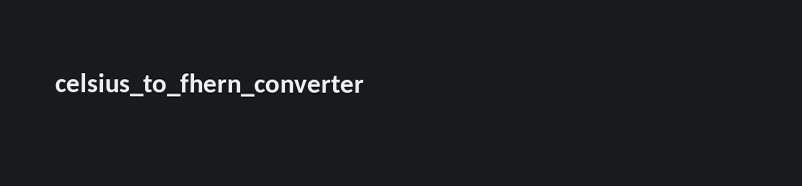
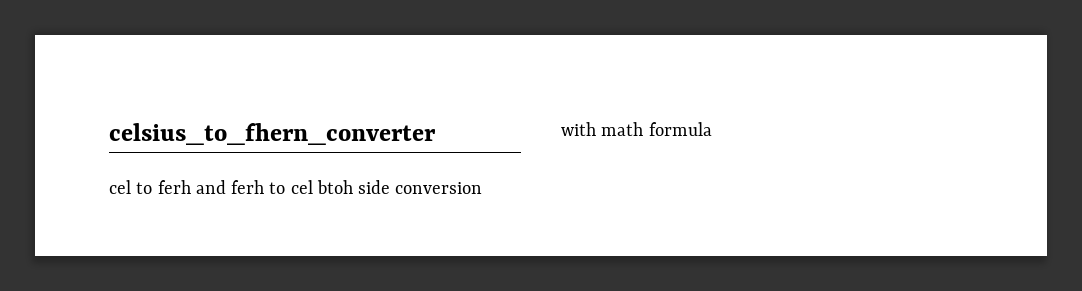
(365, 85) none -> [109,180,483,194] [561,122,712,136] // cel to ferh and ferh to cel btoh side conversion with math formula

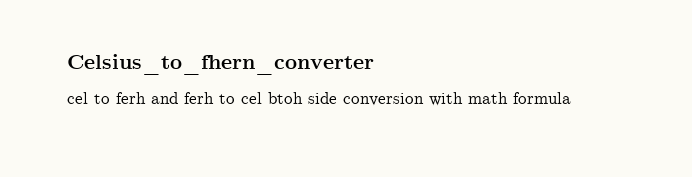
[109,123,436,145] celsius_to_fhern_converter -> [67,54,374,75] Celsius_to_fhern_converter

